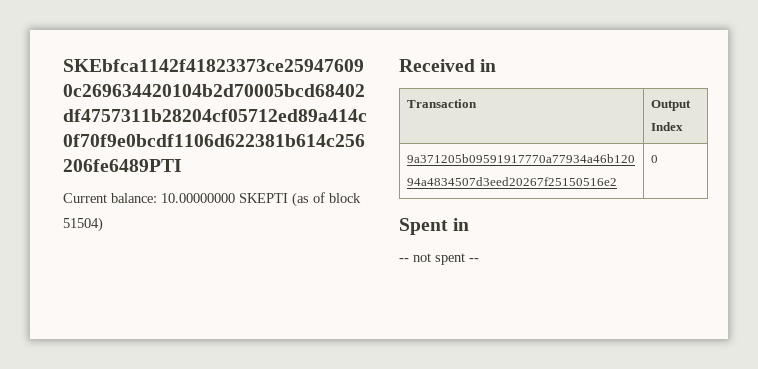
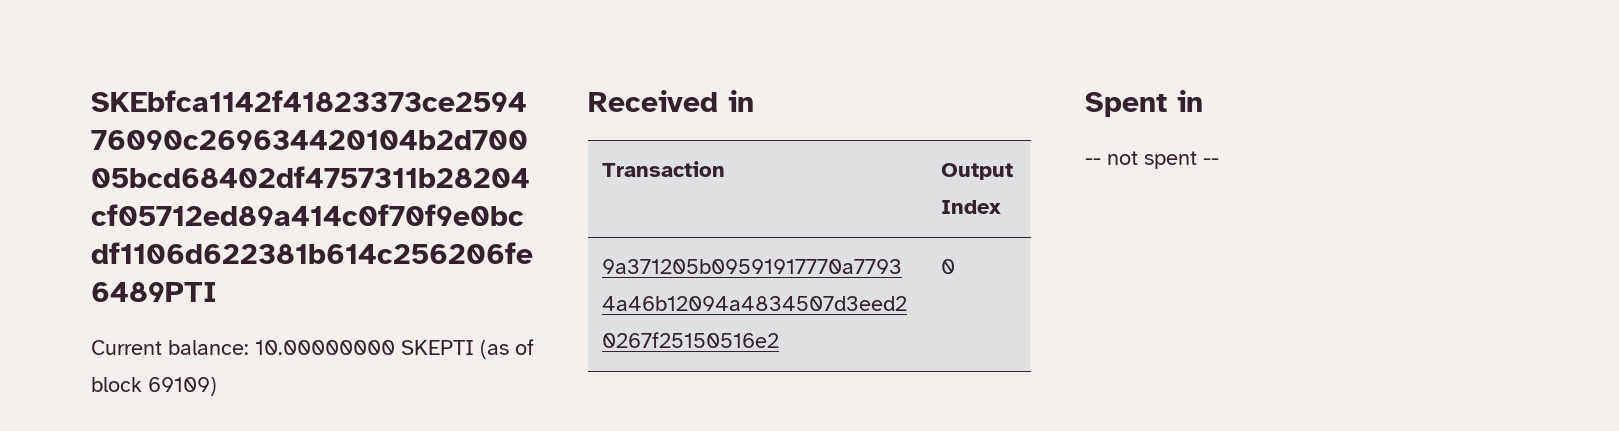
[63,217,103,232] 51504) -> [148,377,217,396] 69109)

